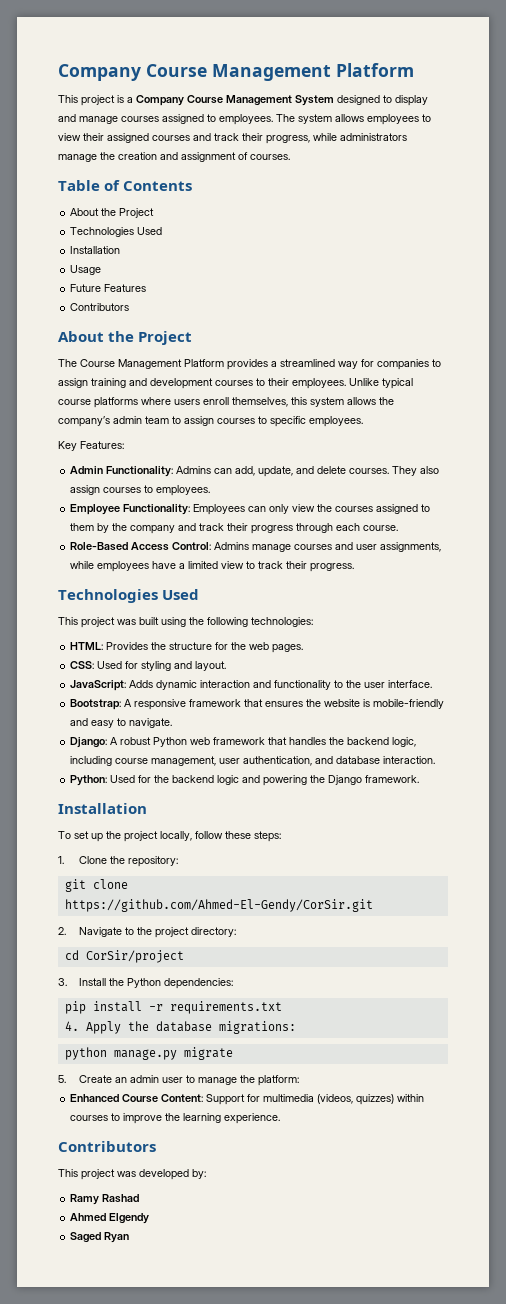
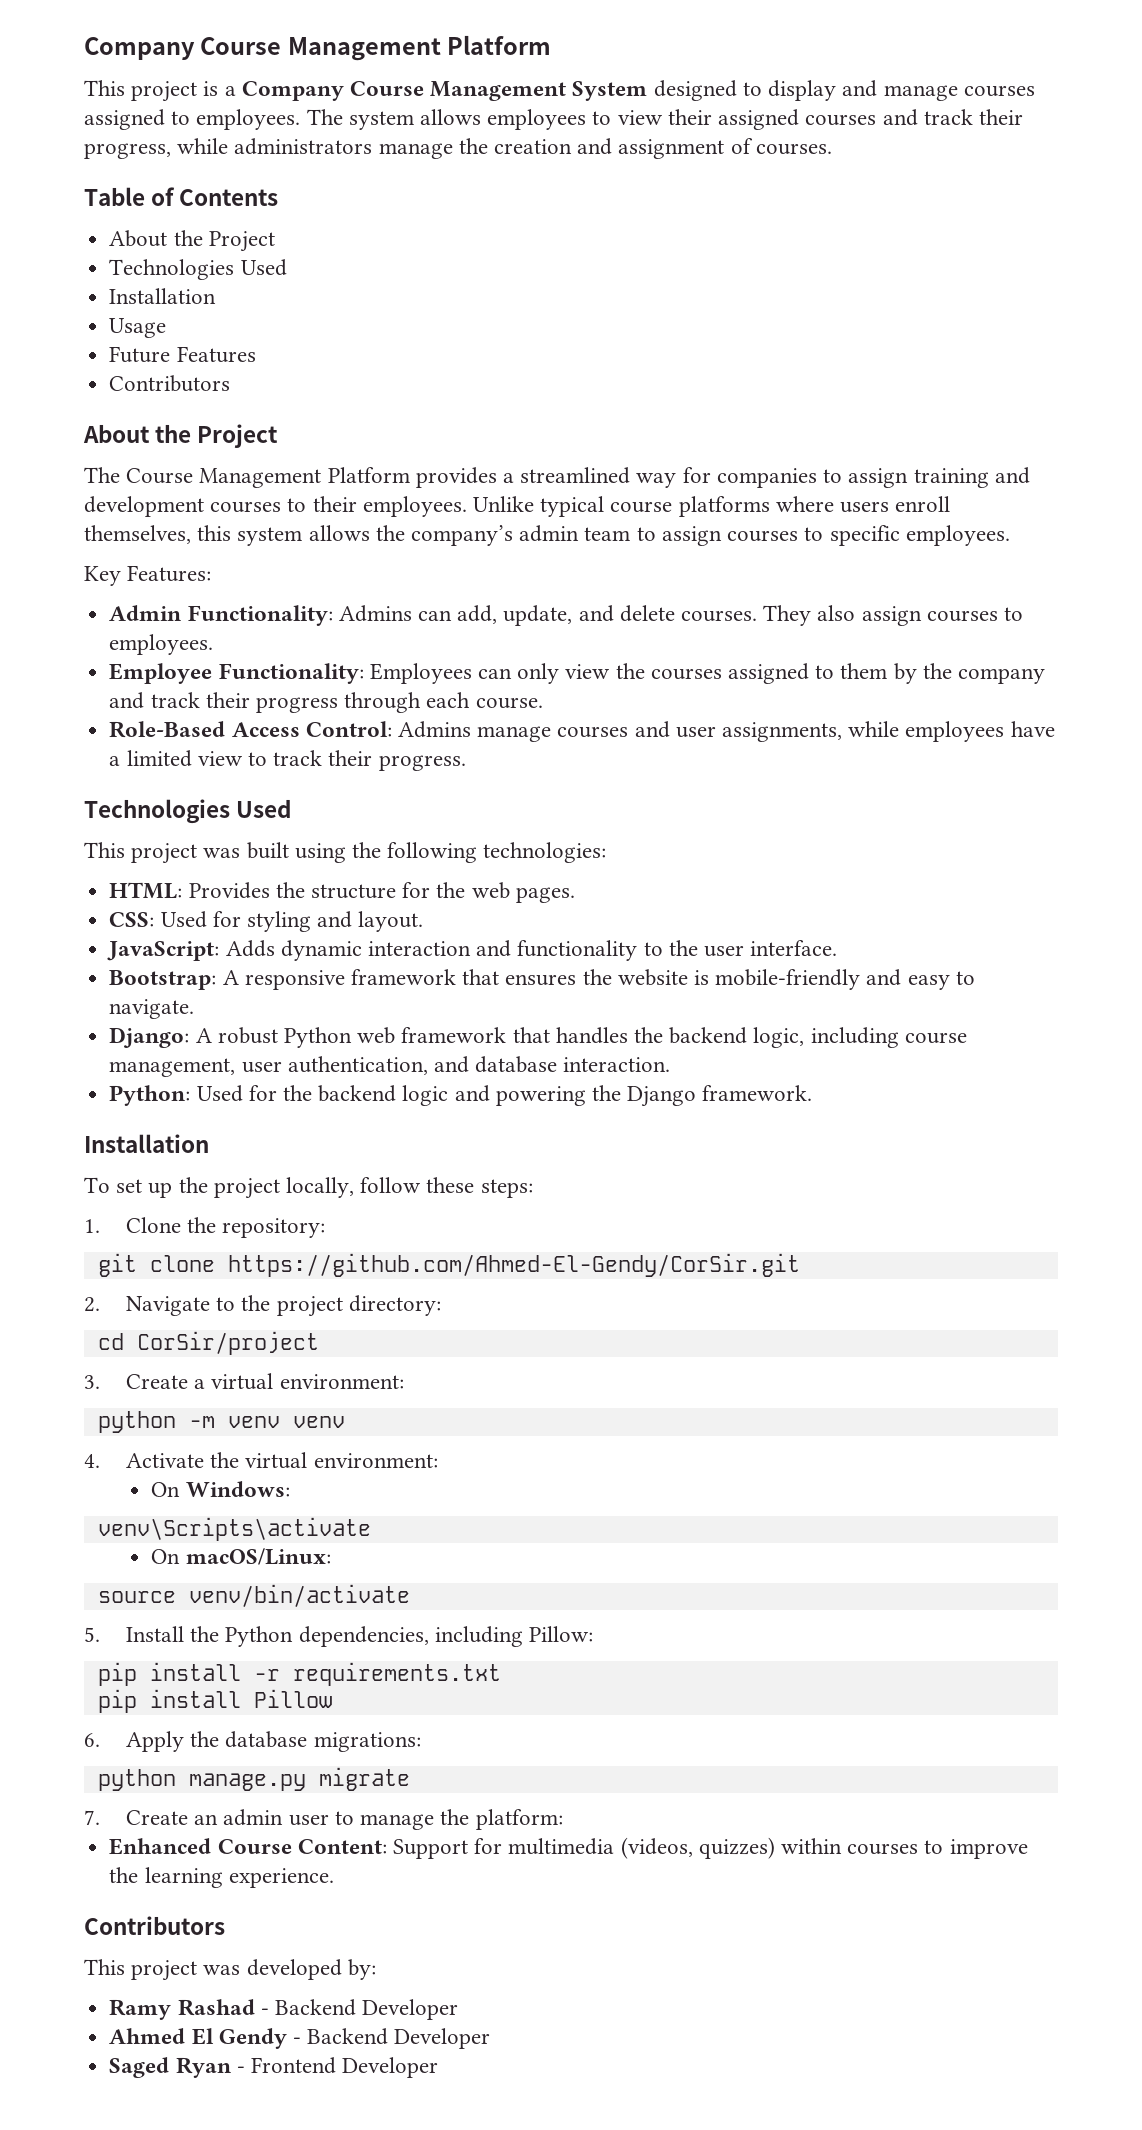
[79,978,234,989] Install the Python dependencies: -> [126,1373,404,1390] [97,1411,345,1433] [84,1452,438,1469] [151,1481,290,1497] [97,1517,371,1541] [151,1548,331,1565] [97,1584,410,1607] [84,1626,594,1647] Create a virtual environment: // python -m venv venv // 4. Activate the virtual environment: // On Windows: // venv\Scripts\activate // On macOS/Linux: // source venv/bin/activate // 5. Install the Python dependencies, including Pillow:
[64,1021,79,1031] 4. -> [97,1689,332,1713] [84,1733,100,1747] pip install Pillow // 6.
[58,1075,66,1083] 5. -> [84,1810,100,1825] 7.
[70,1213,150,1224] // Ahmed Elgendy -> [260,1999,459,2020] [109,2028,491,2049] - Backend Developer // Ahmed El Gendy - Backend Developer
(130, 1237) none -> [236,2057,439,2078] - Frontend Developer

